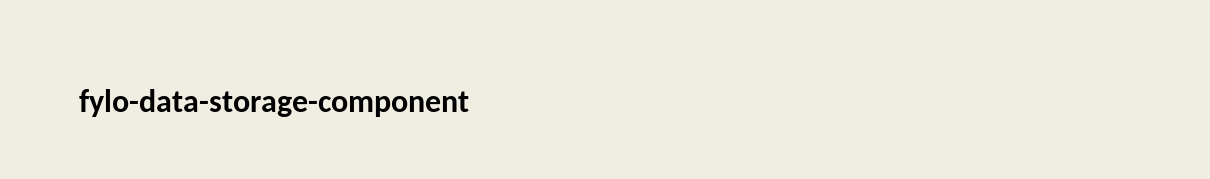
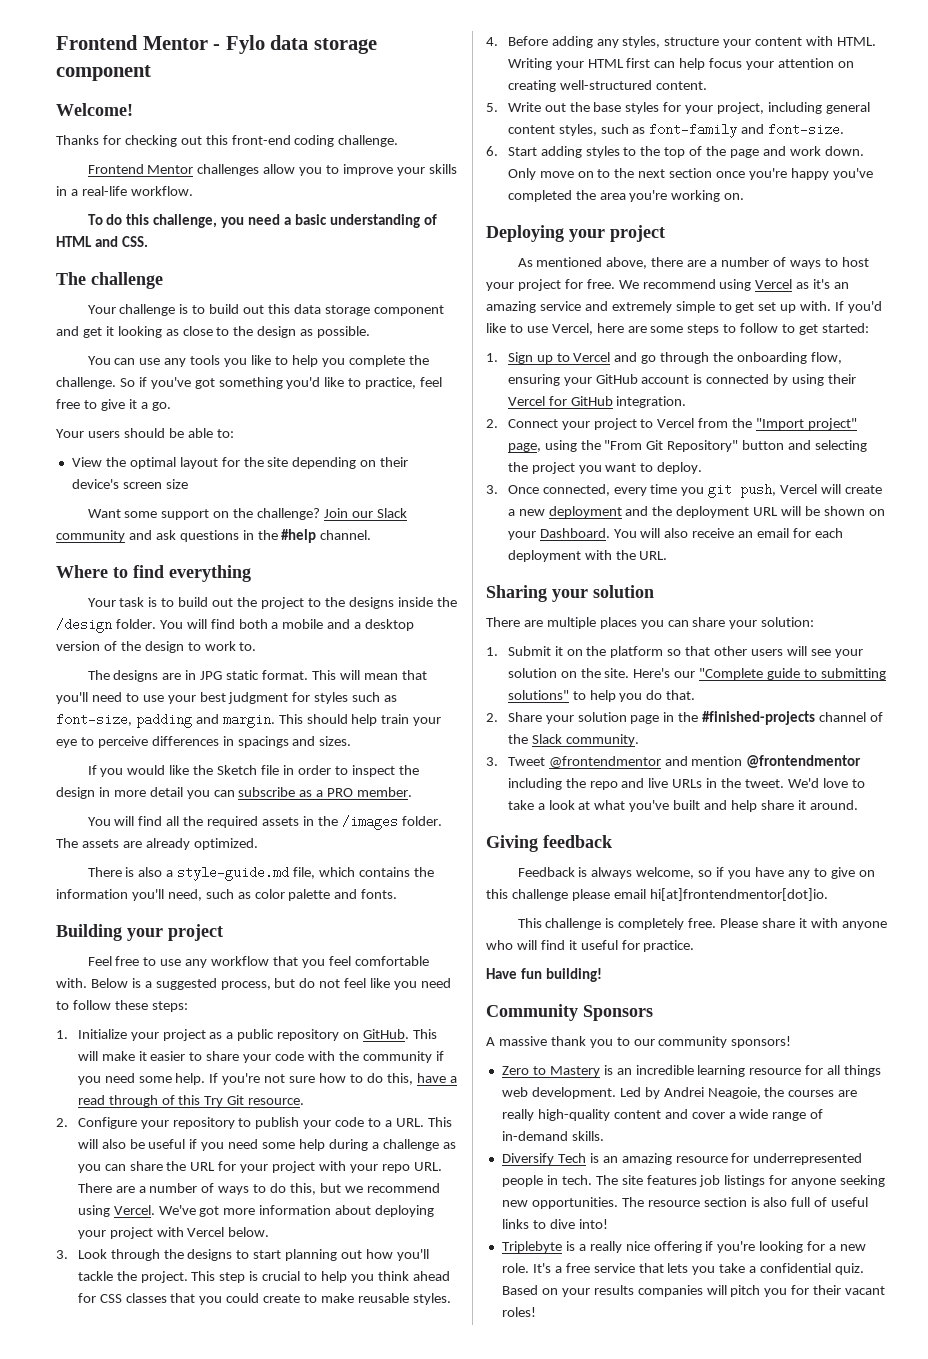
[79,89,469,117] fylo-data-storage-component -> [56,35,377,54] [56,65,151,81] [56,103,133,116] [56,135,399,147] [87,164,457,176] [56,186,193,196] [87,214,437,228] [56,236,148,247] [56,272,163,289] [87,304,444,316] [56,326,371,338] [87,355,429,367] [56,377,443,389] [56,399,171,411] [56,428,234,438] [71,457,409,469] [71,479,188,489] [87,508,407,520] [56,529,372,543] [56,565,251,582] [87,597,457,609] [56,618,415,633] [56,641,257,653] [87,670,427,682] [56,692,398,704] [56,713,442,728] [56,736,352,748] [87,765,419,777] [56,787,413,799] [87,815,442,830] [56,838,258,850] [87,866,434,881] [56,889,398,901] [56,924,223,941] [87,956,429,968] [56,978,451,990] [56,1000,188,1012] [56,1029,437,1041] [77,1051,444,1063] [77,1073,457,1085] [77,1095,305,1107] [56,1117,452,1129] [77,1139,456,1151] [77,1161,442,1173] [77,1183,440,1195] [77,1205,435,1217] [77,1227,270,1239] [56,1249,429,1261] [77,1271,450,1283] [77,1293,451,1305] [486,36,877,48] [507,58,854,70] [507,80,707,92] [486,102,870,114] [507,123,845,138] [486,146,864,158] [507,168,873,180] [507,190,745,202] [486,225,665,242] [517,257,869,269] [486,279,850,291] [486,301,883,313] [486,323,869,335] [486,352,842,364] [507,374,857,386] [507,396,687,408] [486,418,858,430] [507,440,868,452] [507,462,703,474] [486,484,883,498] [507,506,885,518] [507,528,843,540] [507,550,668,562] [486,585,654,602] [486,617,815,629] [486,646,863,658] [507,668,886,680] [507,690,696,702] [486,711,884,725] [507,734,639,746] [486,755,862,768] [507,778,865,790] [507,800,858,812] [486,835,612,852] [517,867,875,879] [486,888,828,901] [517,918,887,930] [486,940,695,952] [486,968,602,982] [486,1004,653,1021] [486,1036,792,1048] [501,1065,882,1077] [501,1087,858,1099] [501,1109,824,1121] [501,1131,604,1141] [501,1153,863,1165] [501,1175,886,1187] [501,1197,869,1209] [501,1219,608,1229] [501,1241,867,1253] [501,1263,865,1275] [501,1285,886,1297] [501,1307,536,1317] Frontend Mentor - Fylo data storage component // Welcome! // Thanks for checking out this front-end coding challenge. // Frontend Mentor challenges allow you to improve your skills in a real-life workflow. // To do this challenge, you need a basic understanding of HTML and CSS. // The challenge // Your challenge is to build out this data storage component and get it looking as close to the design as possible. // You can use any tools you like to help you complete the challenge. So if you've got something you'd like to practice, feel free to give it a go. // Your users should be able to: // View the optimal layout for the site depending on their device's screen size // Want some support on the challenge? Join our Slack community and ask questions in the #help channel. // Where to find everything // Your task is to build out the project to the designs inside the /design folder. You will find both a mobile and a desktop version of the design to work to. // The designs are in JPG static format. This will mean that you'll need to use your best judgment for styles such as font-size, padding and margin. This should help train your eye to perceive differences in spacings and sizes. // If you would like the Sketch file in order to inspect the design in more detail you can subscribe as a PRO member. // You will find all the required assets in the /images folder. The assets are already optimized. // There is also a style-guide.md file, which contains the information you'll need, such as color palette and fonts. // Building your project // Feel free to use any workflow that you feel comfortable with. Below is a suggested process, but do not feel like you need to follow these steps: // 1. Initialize your project as a public repository on GitHub. This will make it easier to share your code with the community if you need some help. If you're not sure how to do this, have a read through of this Try Git resource. // 2. Configure your repository to publish your code to a URL. This will also be useful if you need some help during a challenge as you can share the URL for your project with your repo URL. There are a number of ways to do this, but we recommend using Vercel. We've got more information about deploying your project with Vercel below. // 3. Look through the designs to start planning out how you'll tackle the project. This step is crucial to help you think ahead for CSS classes that you could create to make reusable styles. // 4. Before adding any styles, structure your content with HTML. Writing your HTML first can help focus your attention on creating well-structured content. // 5. Write out the base styles for your project, including general content styles, such as font-family and font-size. // 6. Start adding styles to the top of the page and work down. Only move on to the next section once you're happy you've completed the area you're working on. // Deploying your project // As mentioned above, there are a number of ways to host your project for free. We recommend using Vercel as it's an amazing service and extremely simple to get set up with. If you'd like to use Vercel, here are some steps to follow to get started: // 1. Sign up to Vercel and go through the onboarding flow, ensuring your GitHub account is connected by using their Vercel for GitHub integration. // 2. Connect your project to Vercel from the "Import project" page, using the "From Git Repository" button and selecting the project you want to deploy. // 3. Once connected, every time you git push, Vercel will create a new deployment and the deployment URL will be shown on your Dashboard. You will also receive an email for each deployment with the URL. // Sharing your solution // There are multiple places you can share your solution: // 1. Submit it on the platform so that other users will see your solution on the site. Here's our "Complete guide to submitting solutions" to help you do that. // 2. Share your solution page in the #finished-projects channel of the Slack community. // 3. Tweet @frontendmentor and mention @frontendmentor including the repo and live URLs in the tweet. We'd love to take a look at what you've built and help share it around. // Giving feedback // Feedback is always welcome, so if you have any to give on this challenge please email hi[at]frontendmentor[dot]io. // This challenge is completely free. Please share it with anyone who will find it useful for practice. // Have fun building! // Community Sponsors // A massive thank you to our community sponsors! // Zero to Mastery is an incredible learning resource for all things web development. Led by Andrei Neagoie, the courses are really high-quality content and cover a wide range of in-demand skills. // Diversify Tech is an amazing resource for underrepresented people in tech. The site features job listings for anyone seeking new opportunities. The resource section is also full of useful links to dive into! // Triplebyte is a really nice offering if you're looking for a new role. It's a free service that lets you take a confidential quiz. Based on your results companies will pitch you for their vacant roles!

